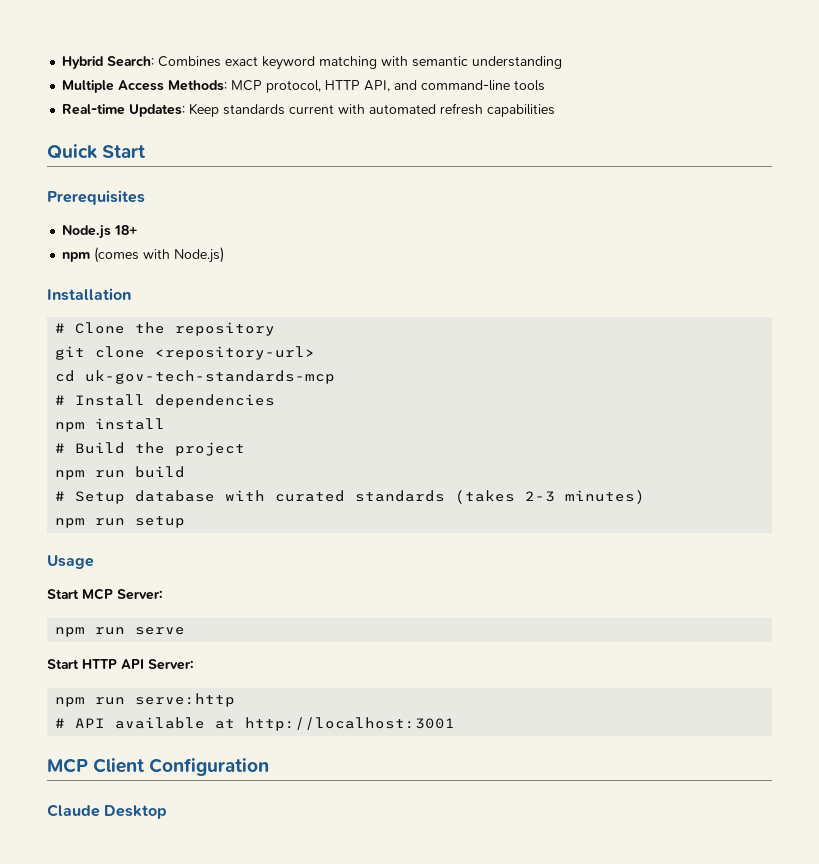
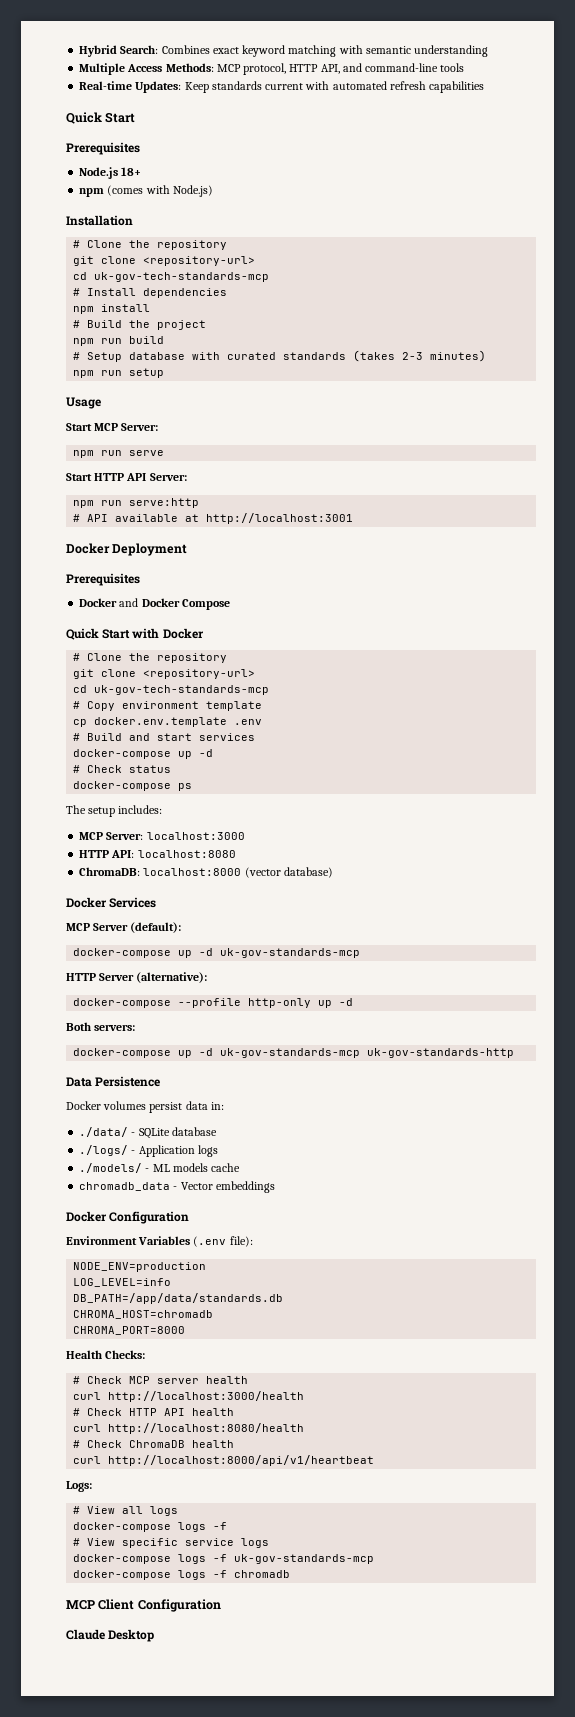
(456, 724) none -> [66,543,188,556] [66,573,140,586] [79,598,230,610] [66,628,204,640] [73,653,228,663] [73,669,256,679] [73,685,270,695] [73,701,263,711] [73,717,263,727] [73,733,256,741] [73,749,214,759] [73,765,172,773] [73,781,193,791] [66,805,163,817] [79,832,245,840] [79,850,236,858] [79,867,333,878] [66,897,157,908] [66,922,182,933] [73,948,361,958] [66,972,208,983] [73,998,354,1008] [66,1022,136,1031] [73,1048,515,1058] [66,1076,161,1087] [66,1101,224,1113] [79,1127,217,1139] [79,1145,218,1157] [79,1163,241,1173] [79,1181,275,1193] [66,1211,190,1224] [66,1236,253,1247] [73,1262,207,1272] [73,1278,172,1287] [73,1293,284,1304] [73,1310,214,1319] [73,1326,186,1335] [66,1350,146,1359] [73,1376,249,1384] [73,1391,305,1402] [73,1408,235,1416] [73,1423,305,1434] [73,1440,235,1448] [73,1455,375,1466] [66,1481,92,1492] [73,1506,179,1516] [73,1522,228,1532] [73,1538,270,1548] [73,1554,375,1564] [73,1570,291,1580] // Docker Deployment // Prerequisites // Docker and Docker Compose // Quick Start with Docker // # Clone the repository // git clone <repository-url> // cd uk-gov-tech-standards-mcp // # Copy environment template // cp docker.env.template .env // # Build and start services // docker-compose up -d // # Check status // docker-compose ps // The setup includes: // MCP Server: localhost:3000 // HTTP API: localhost:8080 // ChromaDB: localhost:8000 (vector database) // Docker Services // MCP Server (default): // docker-compose up -d uk-gov-standards-mcp // HTTP Server (alternative): // docker-compose --profile http-only up -d // Both servers: // docker-compose up -d uk-gov-standards-mcp uk-gov-standards-http // Data Persistence // Docker volumes persist data in: // ./data/ - SQLite database // ./logs/ - Application logs // ./models/ - ML models cache // chromadb_data - Vector embeddings // Docker Configuration // Environment Variables (.env file): // NODE_ENV=production // LOG_LEVEL=info // DB_PATH=/app/data/standards.db // CHROMA_HOST=chromadb // CHROMA_PORT=8000 // Health Checks: // # Check MCP server health // curl http://localhost:3000/health // # Check HTTP API health // curl http://localhost:8080/health // # Check ChromaDB health // curl http://localhost:8000/api/v1/heartbeat // Logs: // # View all logs // docker-compose logs -f // # View specific service logs // docker-compose logs -f uk-gov-standards-mcp // docker-compose logs -f chromadb

